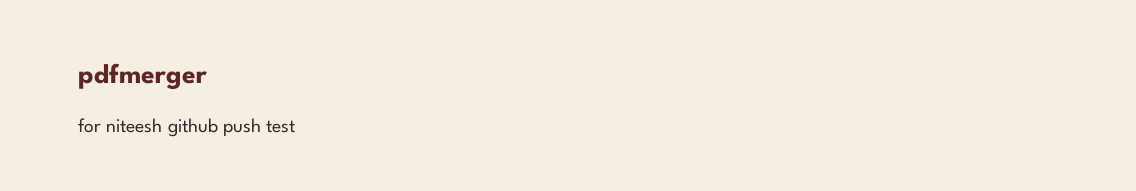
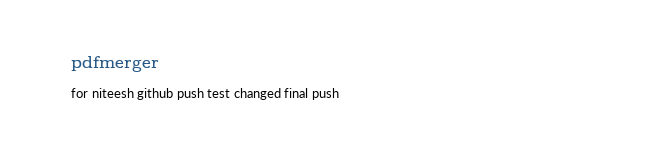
(296, 126) none -> [233,88,339,100] changed final push

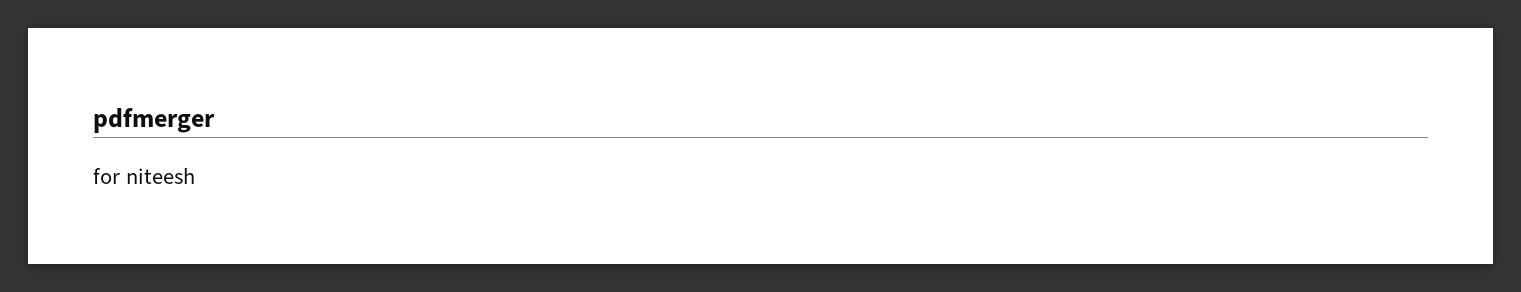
[137,88,339,100] github push test changed final push -> (196, 176) none

